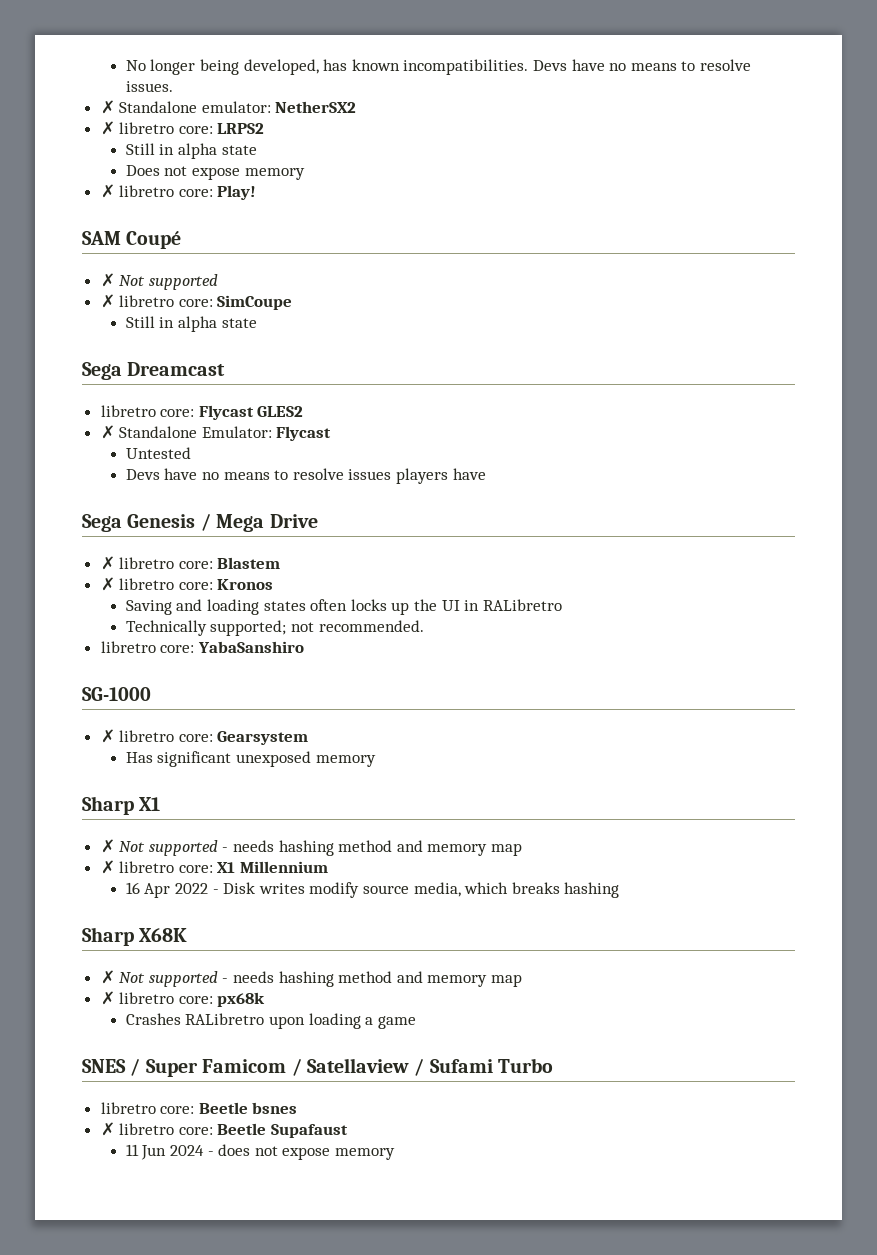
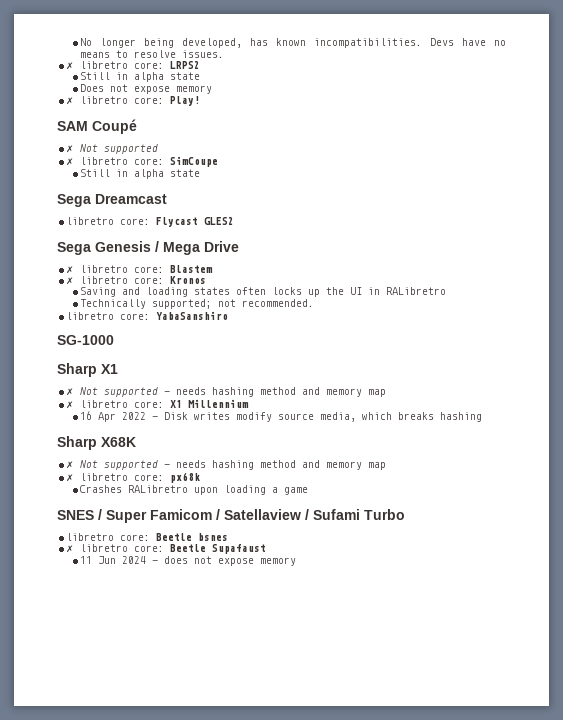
[100,100,357,114] // ✗ Standalone emulator: NetherSX2 -> (225, 54) none
[100,425,332,441] [125,447,191,459] [125,468,486,484] // ✗ Standalone Emulator: Flycast // Untested // Devs have no means to resolve issues players have -> (235, 221) none
[100,729,309,745] [125,751,376,767] // ✗ libretro core: Gearsystem // Has significant unexposed memory -> (114, 340) none

